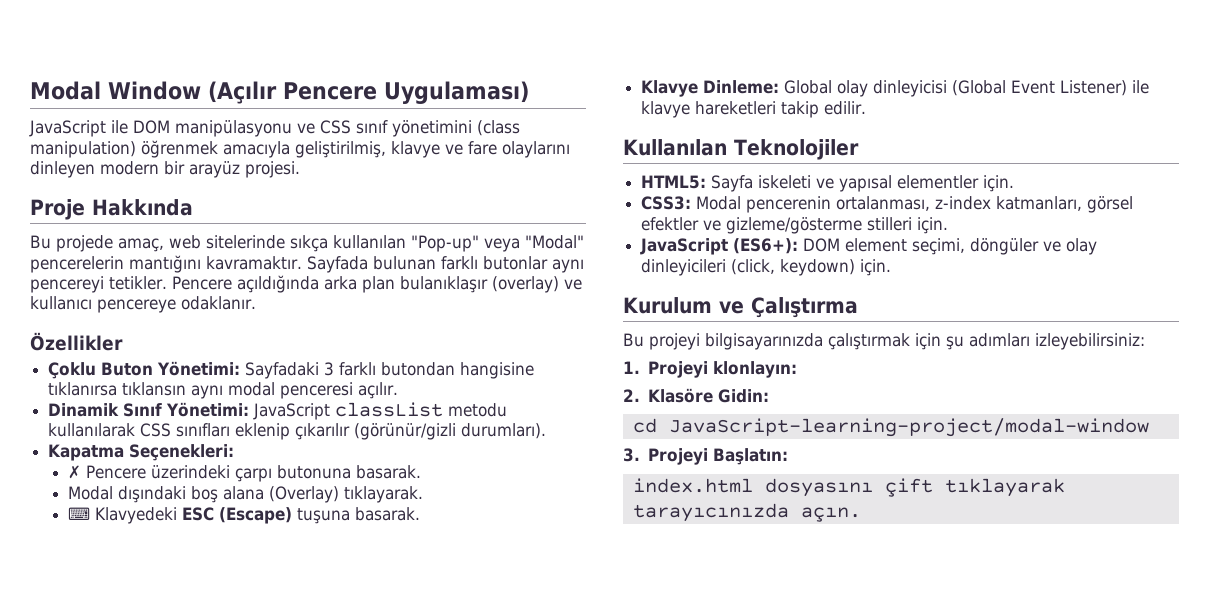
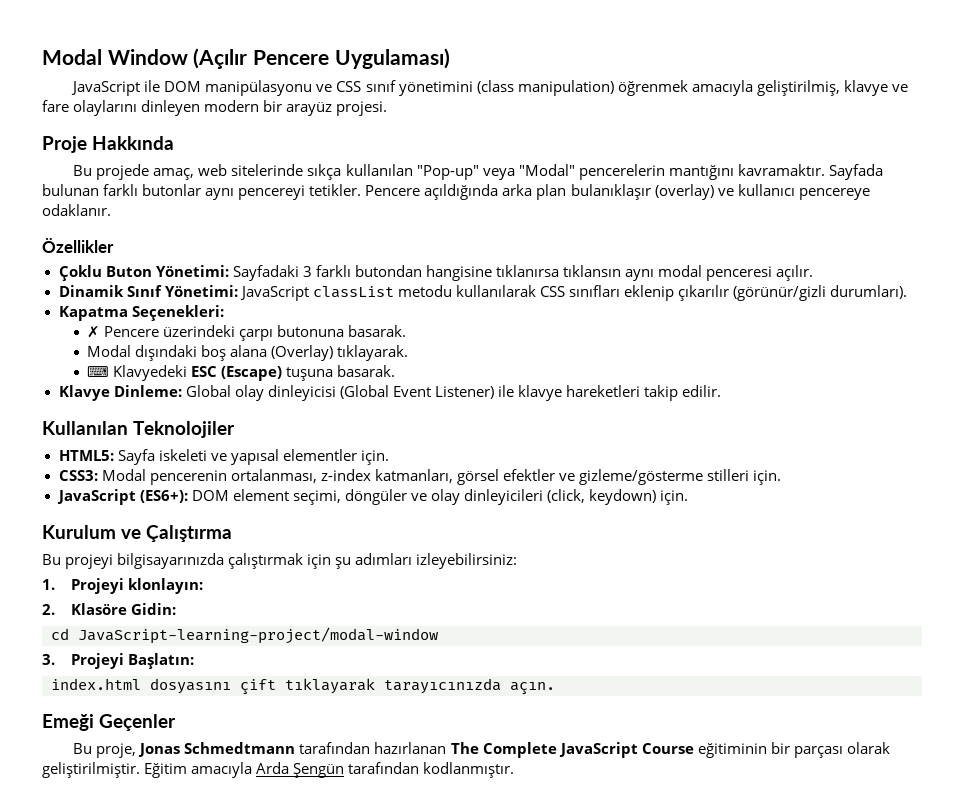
(861, 514) none -> [42,714,176,731] [73,742,890,758] [42,762,515,778] // Emeği Geçenler // Bu proje, Jonas Schmedtmann tarafından hazırlanan The Complete JavaScript Course eğitiminin bir parçası olarak geliştirilmiştir. Eğitim amacıyla Arda Şengün tarafından kodlanmıştır.

